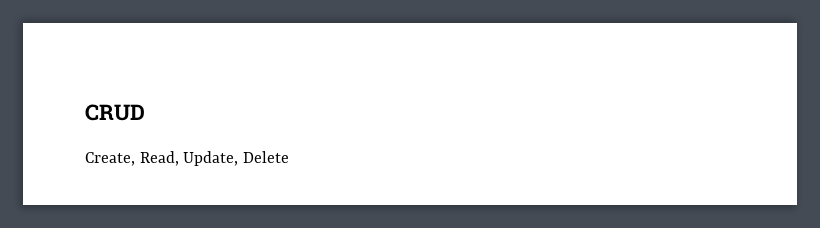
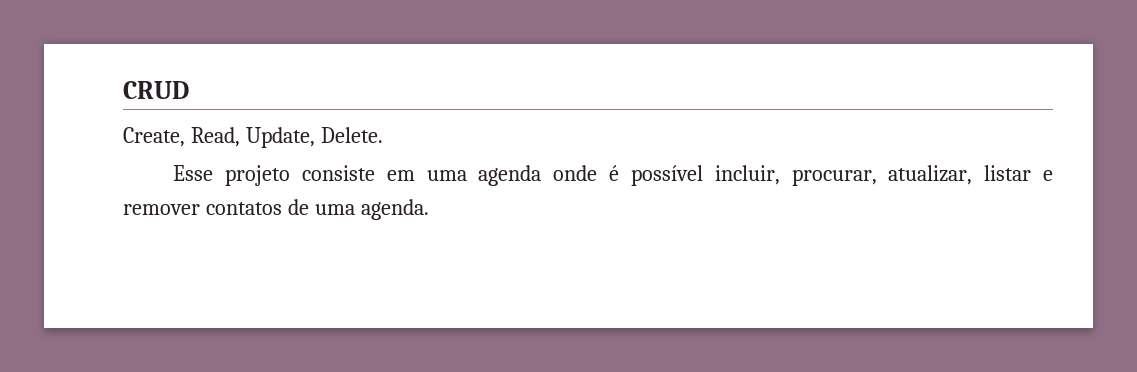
[243,151,290,163] Delete -> [320,127,383,143] [173,165,1053,186] [123,199,429,220] Delete. // Esse projeto consiste em uma agenda onde é possível incluir, procurar, atualizar, listar e remover contatos de uma agenda.

